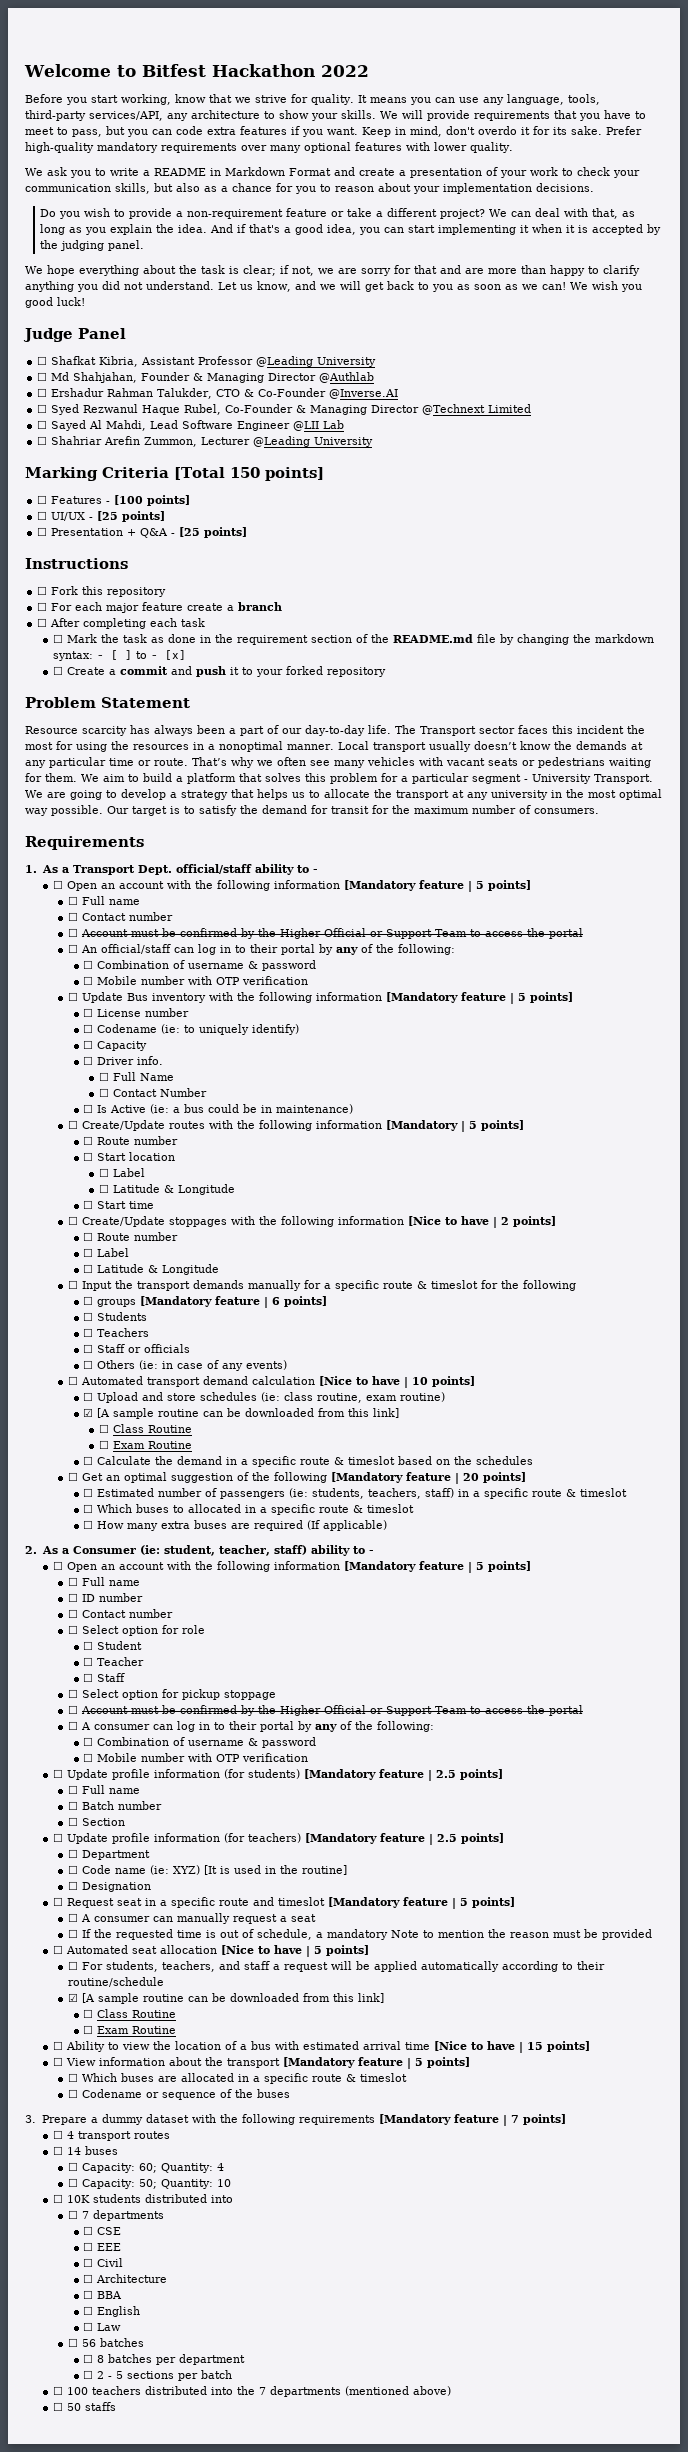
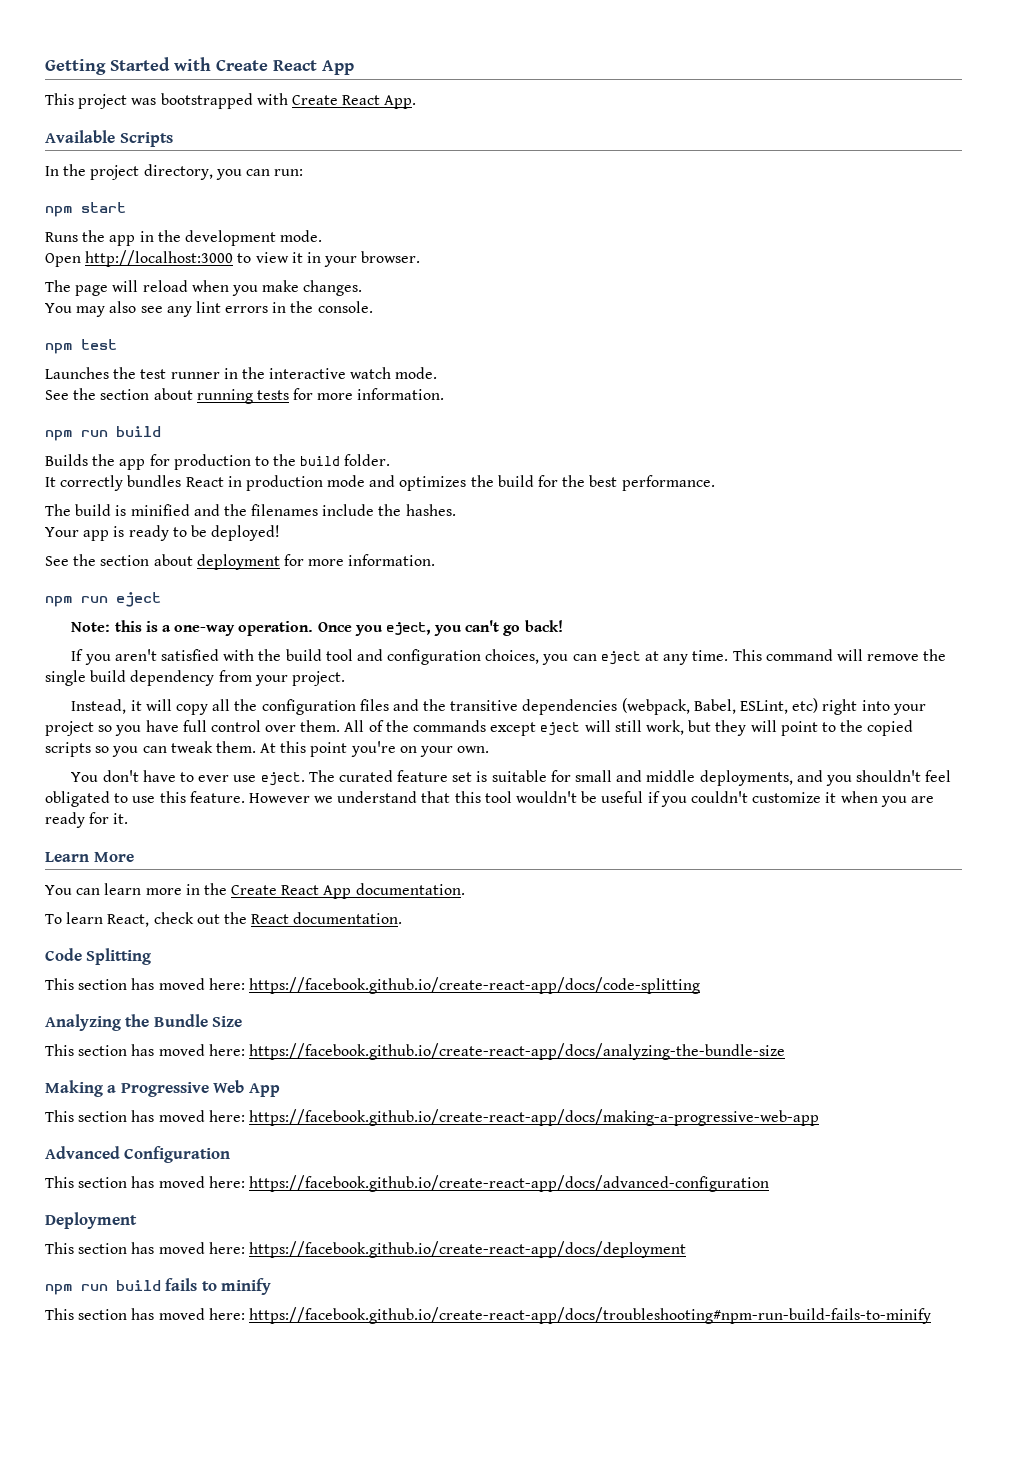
[24,64,369,77] [25,94,600,105] [25,110,646,121] [25,126,642,137] [25,142,513,153] [25,167,640,178] [25,183,594,194] [40,208,636,219] [40,224,662,235] [40,240,145,251] [25,265,640,276] [25,281,642,292] [25,297,85,308] [23,328,126,342] [37,356,377,367] [37,372,375,383] [37,388,399,399] [37,404,532,415] [37,420,345,431] [37,436,374,447] [25,467,324,481] [37,495,191,506] [37,511,166,522] [37,527,248,538] [25,558,128,569] [37,586,167,597] [37,602,283,613] [37,618,206,629] [52,634,654,645] [52,650,186,661] [52,666,386,677] [25,697,190,708] [25,725,645,736] [25,741,643,752] [25,757,651,768] [25,773,653,784] [25,789,662,800] [25,805,599,816] [25,836,144,850] [25,864,318,875] [52,880,531,892] [68,896,141,905] [68,912,174,921] [68,928,584,939] [68,944,456,955] [83,960,317,971] [83,976,309,985] [68,992,574,1004] [83,1008,190,1017] [83,1024,300,1035] [83,1040,148,1051] [83,1056,164,1065] [98,1072,174,1081] [98,1088,207,1097] [83,1104,354,1114] [68,1120,525,1132] [83,1136,179,1145] [83,1152,176,1161] [98,1168,145,1177] [98,1184,235,1195] [83,1200,155,1209] [68,1216,557,1228] [83,1232,179,1241] [83,1248,130,1257] [83,1264,220,1275] [68,1280,577,1291] [83,1296,328,1308] [83,1312,148,1321] [83,1328,150,1337] [83,1344,191,1353] [83,1360,288,1371] [68,1376,476,1388] [83,1392,446,1403] [83,1408,400,1419] [98,1424,192,1433] [98,1440,192,1449] [83,1456,534,1467] [68,1472,527,1484] [83,1488,628,1499] [83,1504,415,1515] [83,1520,388,1531] [25,1545,374,1556] [52,1561,531,1573] [68,1577,141,1586] [68,1593,144,1602] [68,1609,174,1618] [68,1625,206,1636] [83,1641,143,1650] [83,1657,145,1666] [83,1673,126,1682] [68,1689,277,1700] [68,1705,584,1716] [68,1721,435,1732] [83,1737,317,1748] [83,1753,309,1762] [52,1769,503,1781] [68,1785,141,1794] [68,1801,163,1810] [68,1817,126,1826] [52,1833,504,1845] [68,1849,151,1860] [68,1865,348,1875] [68,1881,152,1892] [52,1897,515,1909] [68,1913,317,1924] [68,1929,653,1940] [52,1945,369,1957] [68,1961,606,1972] [68,1977,165,1987] [68,1993,385,2004] [83,2009,177,2018] [83,2025,177,2034] [52,2041,590,2053] [52,2057,470,2069] [68,2073,408,2084] [68,2089,291,2100] [25,2114,566,2126] [52,2130,170,2141] [52,2146,118,2155] [68,2162,225,2173] [68,2178,232,2189] [52,2194,233,2203] [68,2210,165,2221] [83,2226,122,2235] [83,2242,122,2251] [83,2258,124,2267] [83,2274,168,2283] [83,2290,123,2299] [83,2306,141,2317] [83,2322,122,2331] [68,2338,145,2347] [83,2354,246,2365] [83,2370,233,2381] [52,2386,451,2397] [52,2402,116,2411] Welcome to Bitfest Hackathon 2022 // Before you start working, know that we strive for quality. It means you can use any language, tools, third-party services/API, any architecture to show your skills. We will provide requirements that you have to meet to pass, but you can code extra features if you want. Keep in mind, don't overdo it for its sake. Prefer high-quality mandatory requirements over many optional features with lower quality. // We ask you to write a README in Markdown Format and create a presentation of your work to check your communication skills, but also as a chance for you to reason about your implementation decisions. // Do you wish to provide a non-requirement feature or take a different project? We can deal with that, as long as you explain the idea. And if that's a good idea, you can start implementing it when it is accepted by the judging panel. // We hope everything about the task is clear; if not, we are sorry for that and are more than happy to clarify anything you did not understand. Let us know, and we will get back to you as soon as we can! We wish you good luck! // Judge Panel // ☐ Shafkat Kibria, Assistant Professor @Leading University // ☐ Md Shahjahan, Founder & Managing Director @Authlab // ☐ Ershadur Rahman Talukder, CTO & Co-Founder @Inverse.AI // ☐ Syed Rezwanul Haque Rubel, Co-Founder & Managing Director @Technext Limited // ☐ Sayed Al Mahdi, Lead Software Engineer @LII Lab // ☐ Shahriar Arefin Zummon, Lecturer @Leading University // Marking Criteria [Total 150 points] // ☐ Features - [100 points] // ☐ UI/UX - [25 points] // ☐ Presentation + Q&A - [25 points] // Instructions // ☐ Fork this repository // ☐ For each major feature create a branch // ☐ After completing each task // ☐ Mark the task as done in the requirement section of the README.md file by changing the markdown syntax: - [ ] to - [x] // ☐ Create a commit and push it to your forked repository // Problem Statement // Resource scarcity has always been a part of our day-to-day life. The Transport sector faces this incident the most for using the resources in a nonoptimal manner. Local transport usually doesn’t know the demands at any particular time or route. That’s why we often see many vehicles with vacant seats or pedestrians waiting for them. We aim to build a platform that solves this problem for a particular segment - University Transport. We are going to develop a strategy that helps us to allocate the transport at any university in the most optimal way possible. Our target is to satisfy the demand for transit for the maximum number of consumers. // Requirements // 1. As a Transport Dept. official/staff ability to - // ☐ Open an account with the following information [Mandatory feature | 5 points] // ☐ Full name // ☐ Contact number // ☐ Account must be confirmed by the Higher Official or Support Team to access the portal // ☐ An official/staff can log in to their portal by any of the following: // ☐ Combination of username & password // ☐ Mobile number with OTP verification // ☐ Update Bus inventory with the following information [Mandatory feature | 5 points] // ☐ License number // ☐ Codename (ie: to uniquely identify) // ☐ Capacity // ☐ Driver info. // ☐ Full Name // ☐ Contact Number // ☐ Is Active (ie: a bus could be in maintenance) // ☐ Create/Update routes with the following information [Mandatory | 5 points] // ☐ Route number // ☐ Start location // ☐ Label // ☐ Latitude & Longitude // ☐ Start time // ☐ Create/Update stoppages with the following information [Nice to have | 2 points] // ☐ Route number // ☐ Label // ☐ Latitude & Longitude // ☐ Input the transport demands manually for a specific route & timeslot for the following // ☐ groups [Mandatory feature | 6 points] // ☐ Students // ☐ Teachers // ☐ Staff or officials // ☐ Others (ie: in case of any events) // ☐ Automated transport demand calculation [Nice to have | 10 points] // ☐ Upload and store schedules (ie: class routine, exam routine) // ☑ [A sample routine can be downloaded from this link] // ☐ Class Routine // ☐ Exam Routine // ☐ Calculate the demand in a specific route & timeslot based on the schedules // ☐ Get an optimal suggestion of the following [Mandatory feature | 20 points] // ☐ Estimated number of passengers (ie: students, teachers, staff) in a specific route & timeslot // ☐ Which buses to allocated in a specific route & timeslot // ☐ How many extra buses are required (If applicable) // 2. As a Consumer (ie: student, teacher, staff) ability to - // ☐ Open an account with the following information [Mandatory feature | 5 points] // ☐ Full name // ☐ ID number // ☐ Contact number // ☐ Select option for role // ☐ Student // ☐ Teacher // ☐ Staff // ☐ Select option for pickup stoppage // ☐ Account must be confirmed by the Higher Official or Support Team to access the portal // ☐ A consumer can log in to their portal by any of the following: // ☐ Combination of username & password // ☐ Mobile number with OTP verification // ☐ Update profile information (for students) [Mandatory feature | 2.5 points] // ☐ Full name // ☐ Batch number // ☐ Section // ☐ Update profile information (for teachers) [Mandatory feature | 2.5 points] // ☐ Department // ☐ Code name (ie: XYZ) [It is used in the routine] // ☐ Designation // ☐ Request seat in a specific route and timeslot [Mandatory feature | 5 points] // ☐ A consumer can manually request a seat // ☐ If the requested time is out of schedule, a mandatory Note to mention the reason must be provided // ☐ Automated seat allocation [Nice to have | 5 points] // ☐ For students, teachers, and staff a request will be applied automatically according to their routine/schedule // ☑ [A sample routine can be downloaded from this link] // ☐ Class Routine // ☐ Exam Routine // ☐ Ability to view the location of a bus with estimated arrival time [Nice to have | 15 points] // ☐ View information about the transport [Mandatory feature | 5 points] // ☐ Which buses are allocated in a specific route & timeslot // ☐ Codename or sequence of the buses // 3. Prepare a dummy dataset with the following requirements [Mandatory feature | 7 points] // ☐ 4 transport routes // ☐ 14 buses // ☐ Capacity: 60; Quantity: 4 // ☐ Capacity: 50; Quantity: 10 // ☐ 10K students distributed into // ☐ 7 departments // ☐ CSE // ☐ EEE // ☐ Civil // ☐ Architecture // ☐ BBA // ☐ English // ☐ Law // ☐ 56 batches // ☐ 8 batches per department // ☐ 2 - 5 sections per batch // ☐ 100 teachers distributed into the 7 departments (mentioned above) // ☐ 50 staffs -> [45,57,354,75] [45,93,417,109] [45,130,173,147] [45,164,304,180] [45,202,126,217] [45,230,323,246] [45,250,421,267] [45,280,363,296] [45,301,373,317] [45,339,117,354] [45,367,438,379] [45,388,445,404] [45,426,161,441] [45,454,391,470] [45,475,715,491] [45,504,456,516] [45,525,281,541] [45,554,436,570] [45,592,161,607] [71,620,563,636] [71,649,947,665] [45,670,345,686] [71,698,926,715] [45,720,914,736] [45,741,490,757] [71,770,952,786] [45,791,934,807] [45,812,129,828] [45,852,134,862] [45,883,465,899] [45,912,403,927] [45,948,152,965] [45,977,700,994] [45,1014,243,1031] [45,1043,785,1060] [45,1080,280,1097] [45,1109,819,1126] [45,1146,231,1163] [45,1175,769,1192] [45,1212,137,1229] [45,1241,686,1258] [45,1278,272,1295] [45,1307,931,1324] Getting Started with Create React App // This project was bootstrapped with Create React App. // Available Scripts // In the project directory, you can run: // npm start // Runs the app in the development mode. // Open http://localhost:3000 to view it in your browser. // The page will reload when you make changes. // You may also see any lint errors in the console. // npm test // Launches the test runner in the interactive watch mode. // See the section about running tests for more information. // npm run build // Builds the app for production to the build folder. // It correctly bundles React in production mode and optimizes the build for the best performance. // The build is minified and the filenames include the hashes. // Your app is ready to be deployed! // See the section about deployment for more information. // npm run eject // Note: this is a one-way operation. Once you eject, you can't go back! // If you aren't satisfied with the build tool and configuration choices, you can eject at any time. This command will remove the single build dependency from your project. // Instead, it will copy all the configuration files and the transitive dependencies (webpack, Babel, ESLint, etc) right into your project so you have full control over them. All of the commands except eject will still work, but they will point to the copied scripts so you can tweak them. At this point you're on your own. // You don't have to ever use eject. The curated feature set is suitable for small and middle deployments, and you shouldn't feel obligated to use this feature. However we understand that this tool wouldn't be useful if you couldn't customize it when you are ready for it. // Learn More // You can learn more in the Create React App documentation. // To learn React, check out the React documentation. // Code Splitting // This section has moved here: https://facebook.github.io/create-react-app/docs/code-splitting // Analyzing the Bundle Size // This section has moved here: https://facebook.github.io/create-react-app/docs/analyzing-the-bundle-size // Making a Progressive Web App // This section has moved here: https://facebook.github.io/create-react-app/docs/making-a-progressive-web-app // Advanced Configuration // This section has moved here: https://facebook.github.io/create-react-app/docs/advanced-configuration // Deployment // This section has moved here: https://facebook.github.io/create-react-app/docs/deployment // npm run build fails to minify // This section has moved here: https://facebook.github.io/create-react-app/docs/troubleshooting#npm-run-build-fails-to-minify

